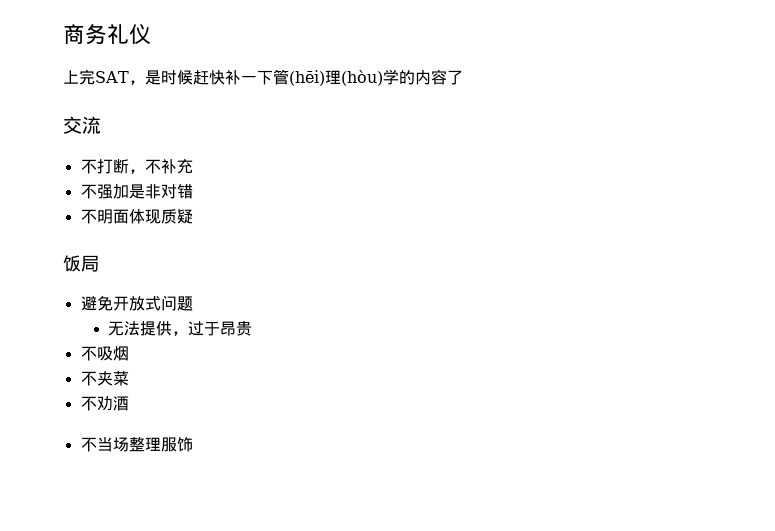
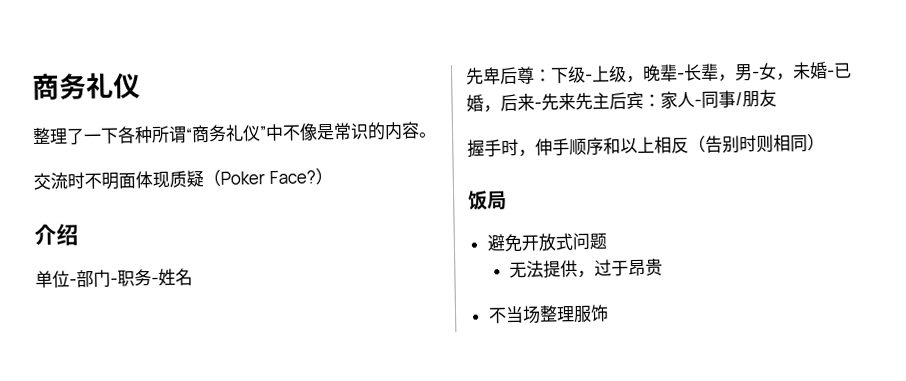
[63,69,463,86] [63,116,101,134] [80,159,193,174] [80,184,193,199] [80,209,193,224] 上完SAT，是时候赶快补一下管(hēi)理(hòu)学的内容了 // 交流 // 不打断，不补充 // 不强加是非对错 // 不明面体现质疑 -> [32,121,437,145] [33,167,333,190] [34,223,79,246] [35,268,193,288] [465,61,852,85] [466,89,777,113] [467,133,825,158] 整理了一下各种所谓“商务礼仪”中不像是常识的内容。 // 交流时不明面体现质疑（Poker Face?） // 介绍 // 单位-部门-职务-姓名 // 先卑后尊：下级-上级，晚辈-长辈，男-女，未婚-已婚，后来-先来先主后宾：家人-同事/朋友 // 握手时，伸手顺序和以上相反（告别时则相同）
[80,346,129,361] [80,371,129,386] [80,396,129,411] // 不吸烟 // 不夹菜 // 不劝酒 -> (664, 267) none

